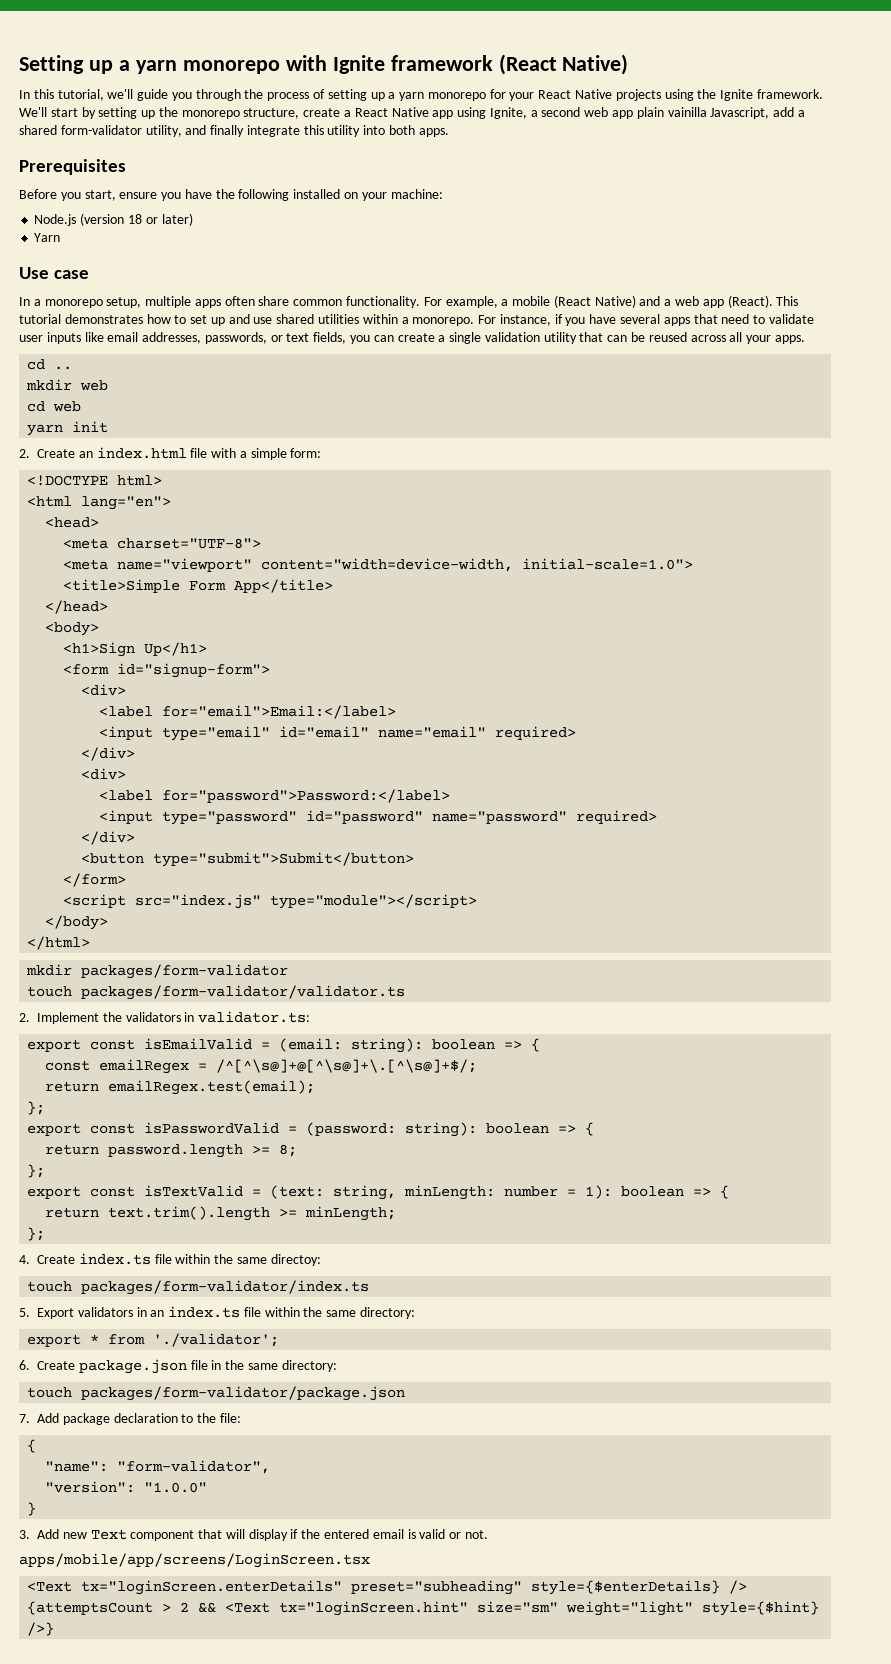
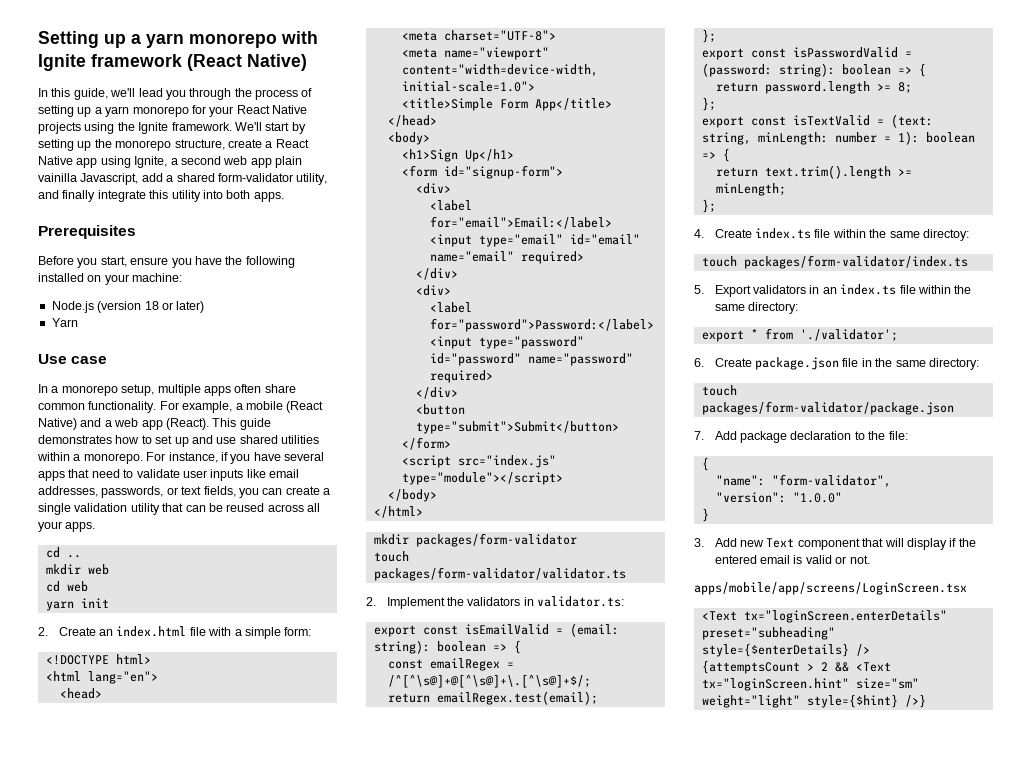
[57,89,169,101] tutorial, we'll guide -> [73,88,163,100] guide, we'll lead
[19,314,61,324] tutorial -> [239,418,271,430] guide

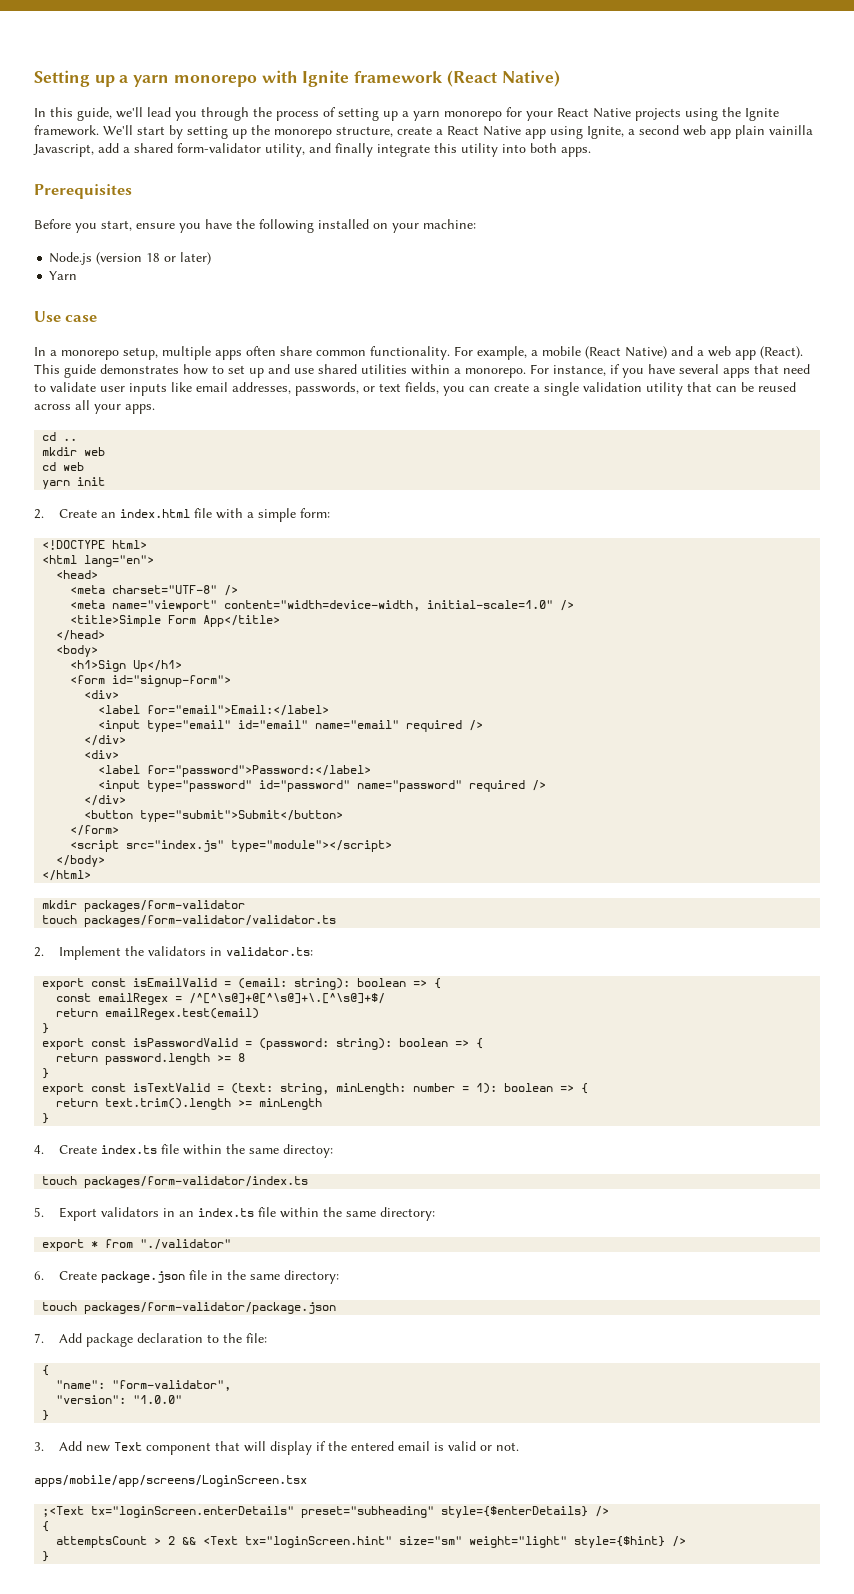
[443,30,556,41] charset="UTF-8"> -> [112,585,239,596] charset="UTF-8" />
[401,81,535,92] initial-scale=1.0"> -> [427,600,575,611] initial-scale=1.0" />
[520,251,584,264] required> -> [406,720,484,732] required />
[429,370,493,383] required> -> [469,780,547,792] required />
[387,674,591,688] [387,691,598,705] [701,29,716,43] /^[^\s@]+@[^\s@]+\.[^\s@]+$/; // return emailRegex.test(email); // }; -> [189,993,386,1004] [56,1008,260,1020] [42,1023,50,1034] /^[^\s@]+@[^\s@]+\.[^\s@]+$/ // return emailRegex.test(email) // }
[897,82,912,94] [701,97,716,111] 8; // }; -> [238,1053,246,1062] [42,1068,50,1079] 8 // }
[715,183,786,196] [701,199,716,213] minLength; // }; -> [259,1098,323,1110] [42,1113,50,1124] minLength // }
[799,329,898,342] './validator'; -> [140,1239,232,1250] "./validator"
[701,611,737,621] <Text -> [42,1506,85,1517] ;<Text
[701,660,800,674] {attemptsCount -> [42,1521,50,1532] [56,1536,148,1548] { // attemptsCount
[904,694,926,708] />} -> [672,1536,687,1547] [42,1551,50,1562] /> // }

